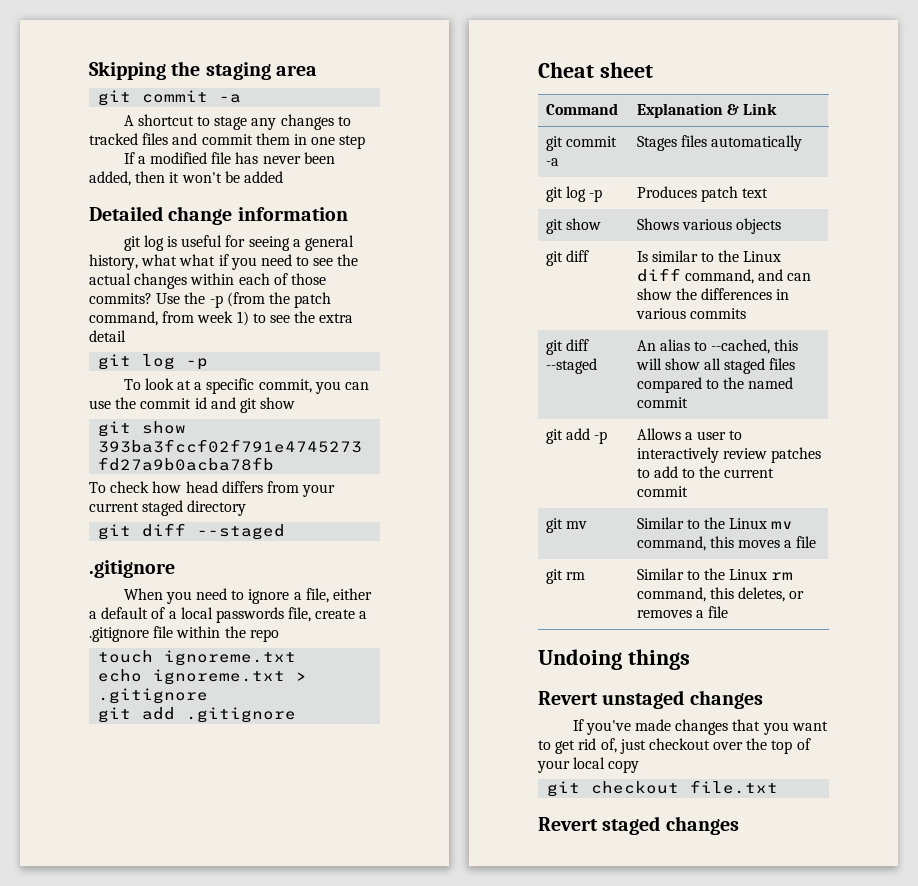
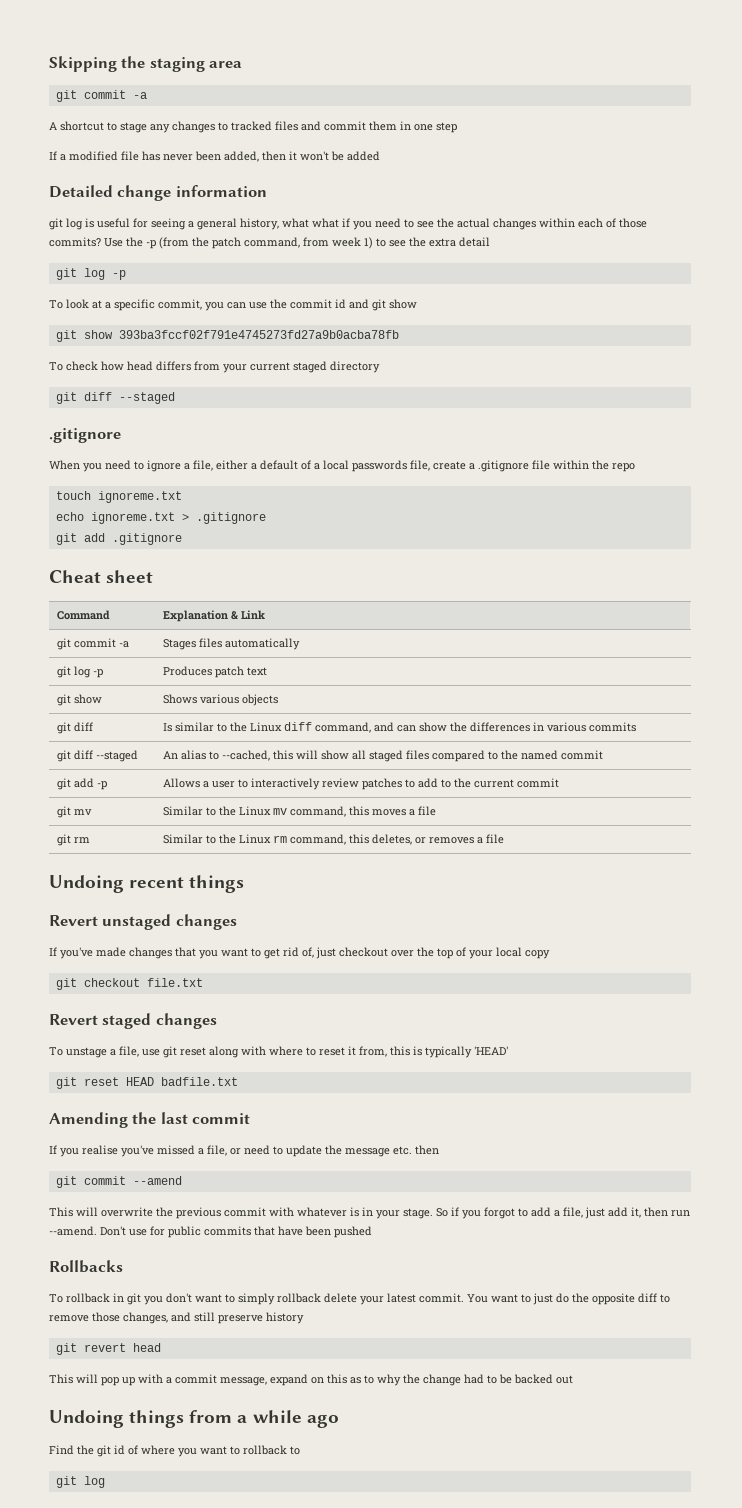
(622, 659) none -> [129,877,185,888] recent
(739, 825) none -> [49,1046,508,1058] [55,1077,238,1089] [49,1112,251,1128] [49,1145,439,1157] [55,1176,182,1188] [49,1207,690,1219] [49,1226,372,1238] [49,1260,123,1273] [49,1293,670,1305] [49,1312,304,1324] [55,1343,161,1355] [49,1374,573,1386] [49,1410,339,1428] [49,1445,300,1457] [55,1476,105,1488] // To unstage a file, use git reset along with where to reset it from, this is typically 'HEAD' // git reset HEAD badfile.txt // Amending the last commit // If you realise you've missed a file, or need to update the message etc. then // git commit --amend // This will overwrite the previous commit with whatever is in your stage. So if you forgot to add a file, just add it, then run --amend. Don't use for public commits that have been pushed // Rollbacks // To rollback in git you don't want to simply rollback delete your latest commit. You want to just do the opposite diff to remove those changes, and still preserve history // git revert head // This will pop up with a commit message, expand on this as to why the change had to be backed out // Undoing things from a while ago // Find the git id of where you want to rollback to // git log

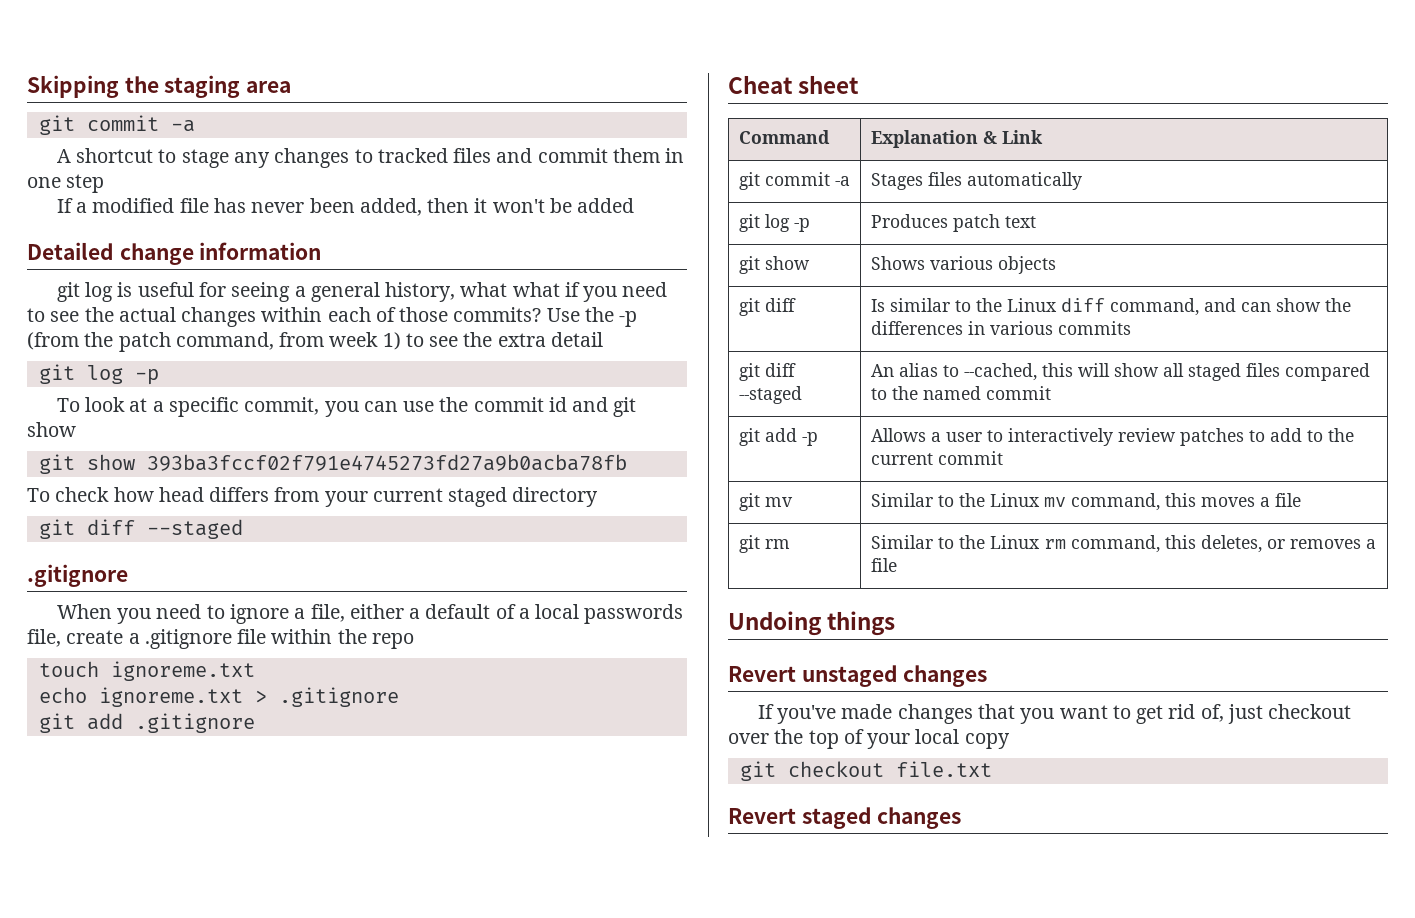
[129,877,185,888] recent -> (822, 623) none
[49,1046,508,1058] [55,1077,238,1089] [49,1112,251,1128] [49,1145,439,1157] [55,1176,182,1188] [49,1207,690,1219] [49,1226,372,1238] [49,1260,123,1273] [49,1293,670,1305] [49,1312,304,1324] [55,1343,161,1355] [49,1374,573,1386] [49,1410,339,1428] [49,1445,300,1457] [55,1476,105,1488] // To unstage a file, use git reset along with where to reset it from, this is typically 'HEAD' // git reset HEAD badfile.txt // Amending the last commit // If you realise you've missed a file, or need to update the message etc. then // git commit --amend // This will overwrite the previous commit with whatever is in your stage. So if you forgot to add a file, just add it, then run --amend. Don't use for public commits that have been pushed // Rollbacks // To rollback in git you don't want to simply rollback delete your latest commit. You want to just do the opposite diff to remove those changes, and still preserve history // git revert head // This will pop up with a commit message, expand on this as to why the change had to be backed out // Undoing things from a while ago // Find the git id of where you want to rollback to // git log -> (962, 818) none

